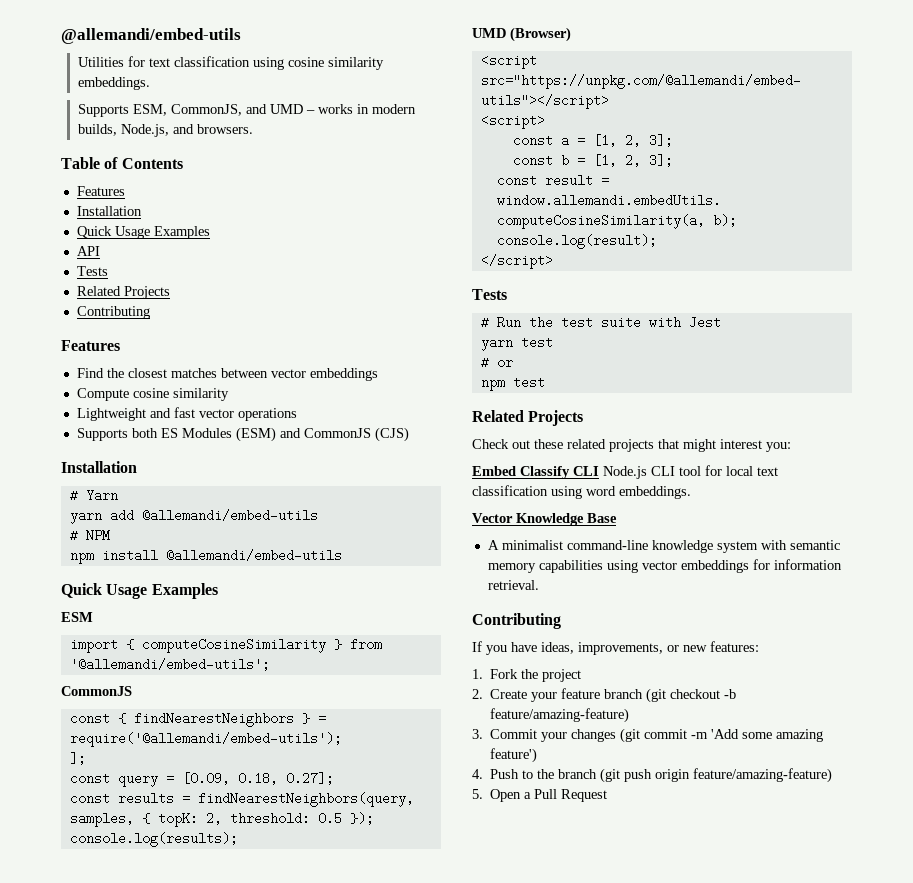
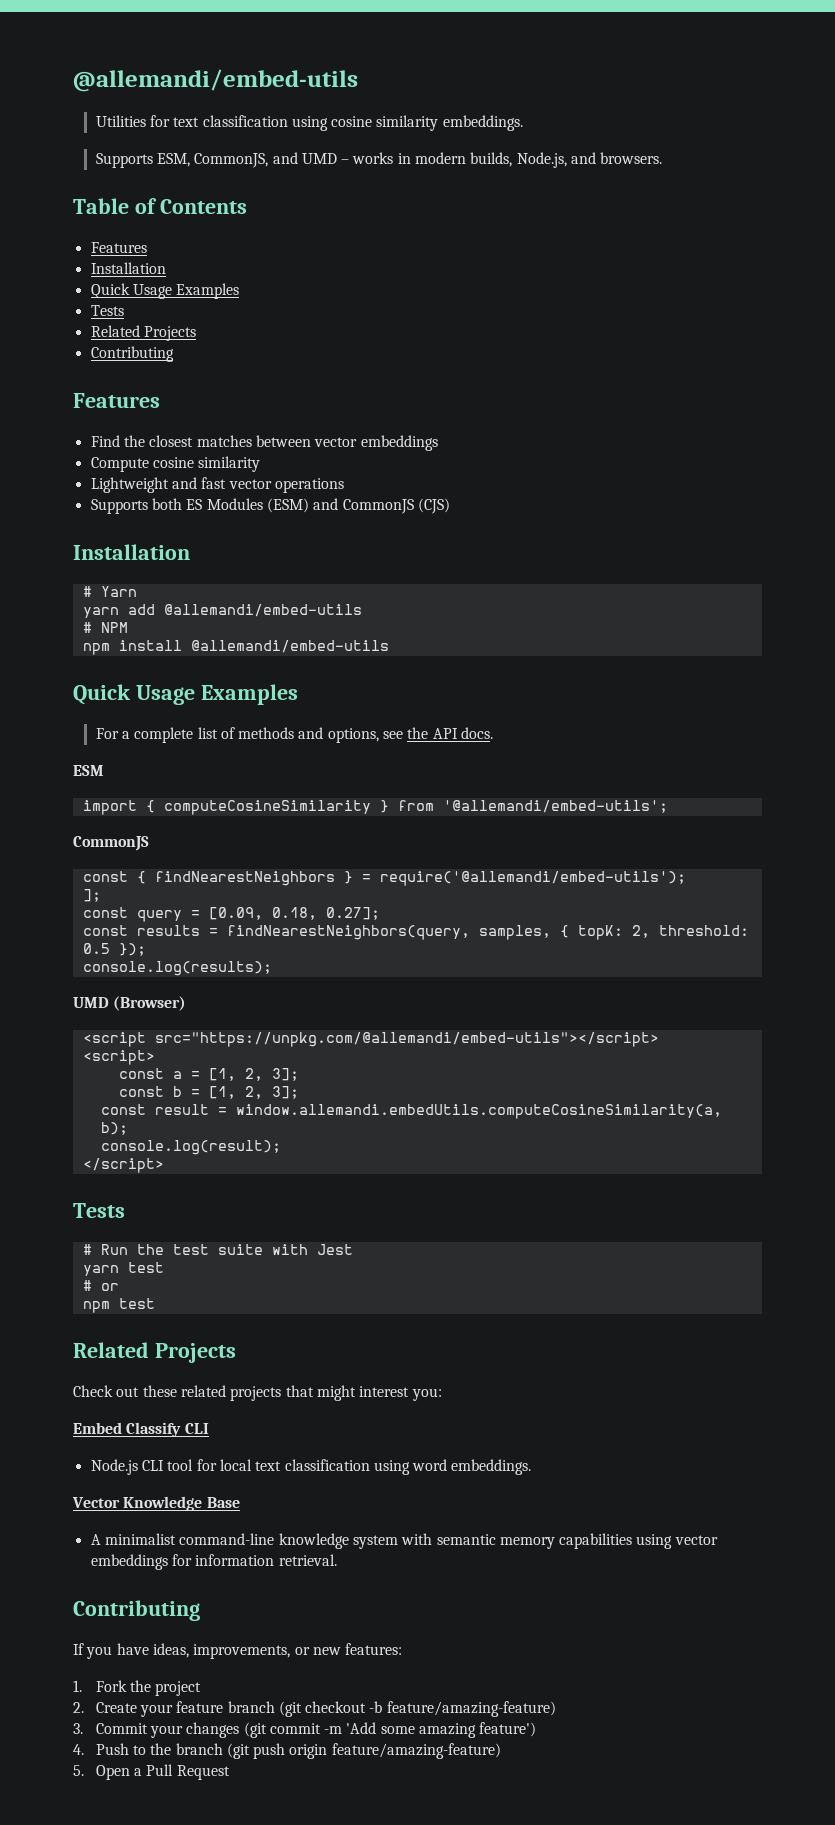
[76,246,100,256] // API -> (240, 291) none
(218, 591) none -> [95,727,494,743] // For a complete list of methods and options, see the API docs.
(599, 471) none -> (209, 1428) //

